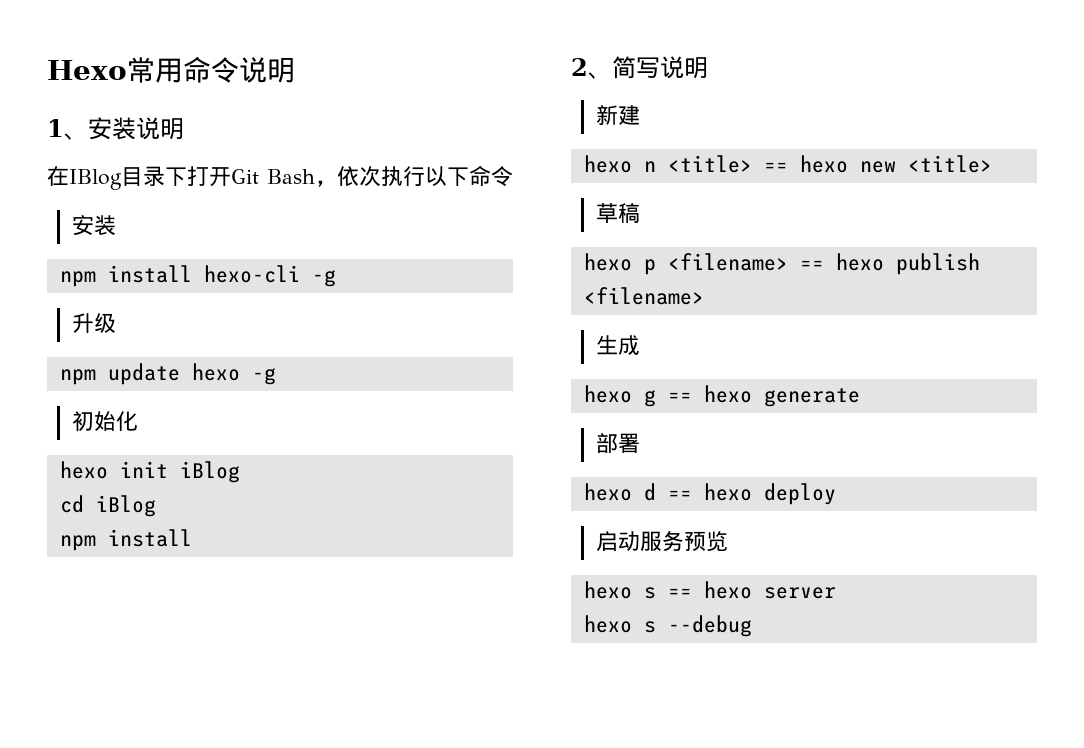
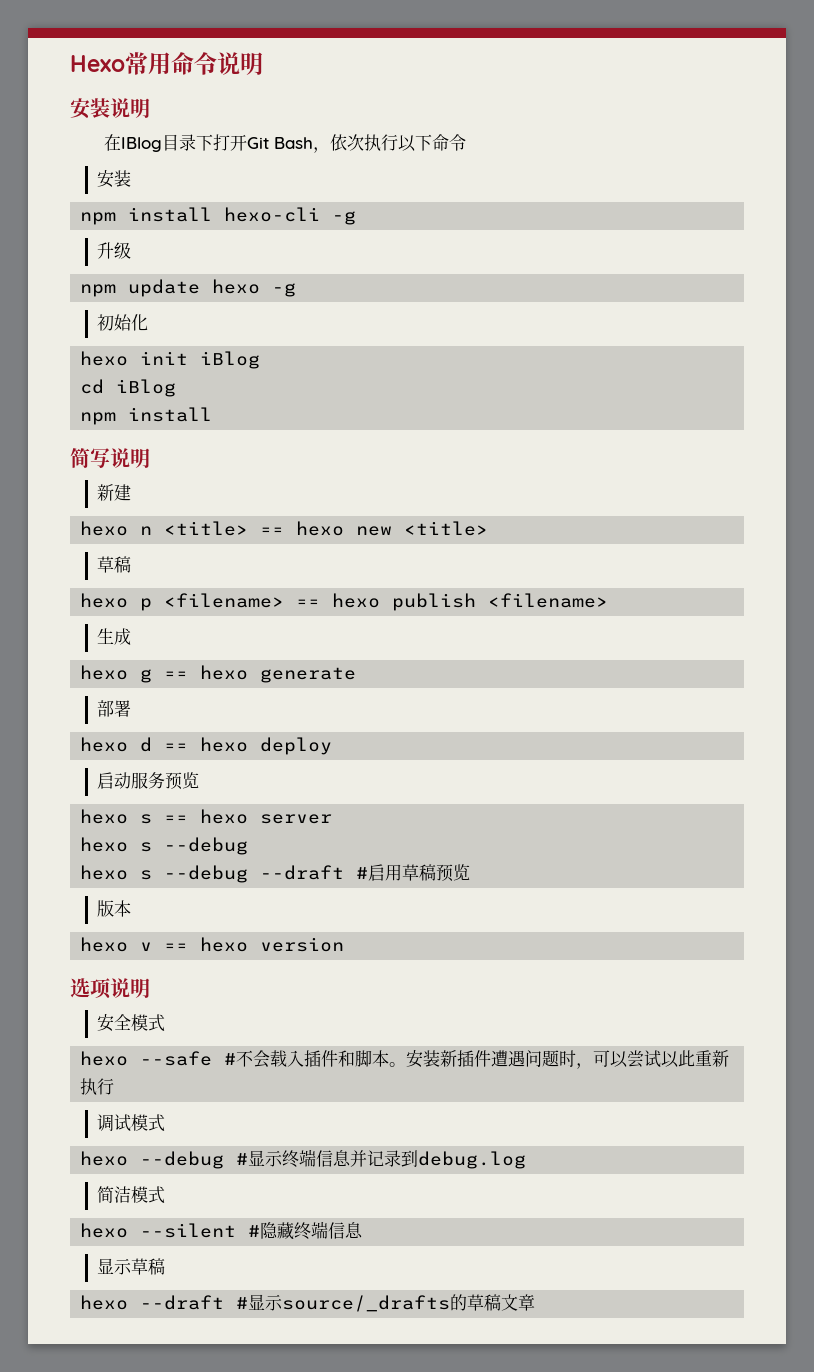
[47,119,88,140] 1、 -> (263, 63) none
[571,58,612,79] 2、 -> (213, 414) none
(752, 626) none -> [80,864,471,883] [97,900,132,917] [80,937,345,952] [70,978,150,999] [97,1014,166,1032] [80,1050,730,1069] [80,1078,115,1095] [97,1114,166,1132] [80,1149,527,1169] [97,1186,166,1204] [80,1221,364,1240] [97,1258,166,1275] [80,1294,536,1312] // hexo s --debug --draft #启用草稿预览 // 版本 // hexo v == hexo version // 选项说明 // 安全模式 // hexo --safe #不会载入插件和脚本。安装新插件遭遇问题时，可以尝试以此重新执行 // 调试模式 // hexo --debug #显示终端信息并记录到debug.log // 简洁模式 // hexo --silent #隐藏终端信息 // 显示草稿 // hexo --draft #显示source/_drafts的草稿文章

